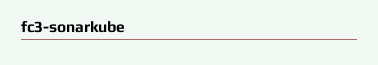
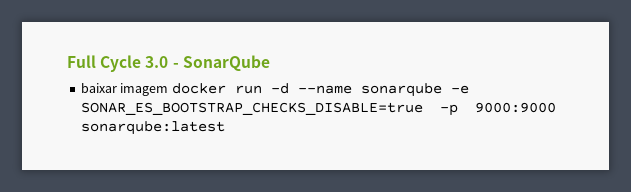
[21,21,125,33] fc3-sonarkube -> [67,55,270,72] [80,83,469,97] [80,102,556,116] [80,121,225,135] Full Cycle 3.0 - SonarQube // baixar imagem docker run -d --name sonarqube -e SONAR_ES_BOOTSTRAP_CHECKS_DISABLE=true -p 9000:9000 sonarqube:latest

